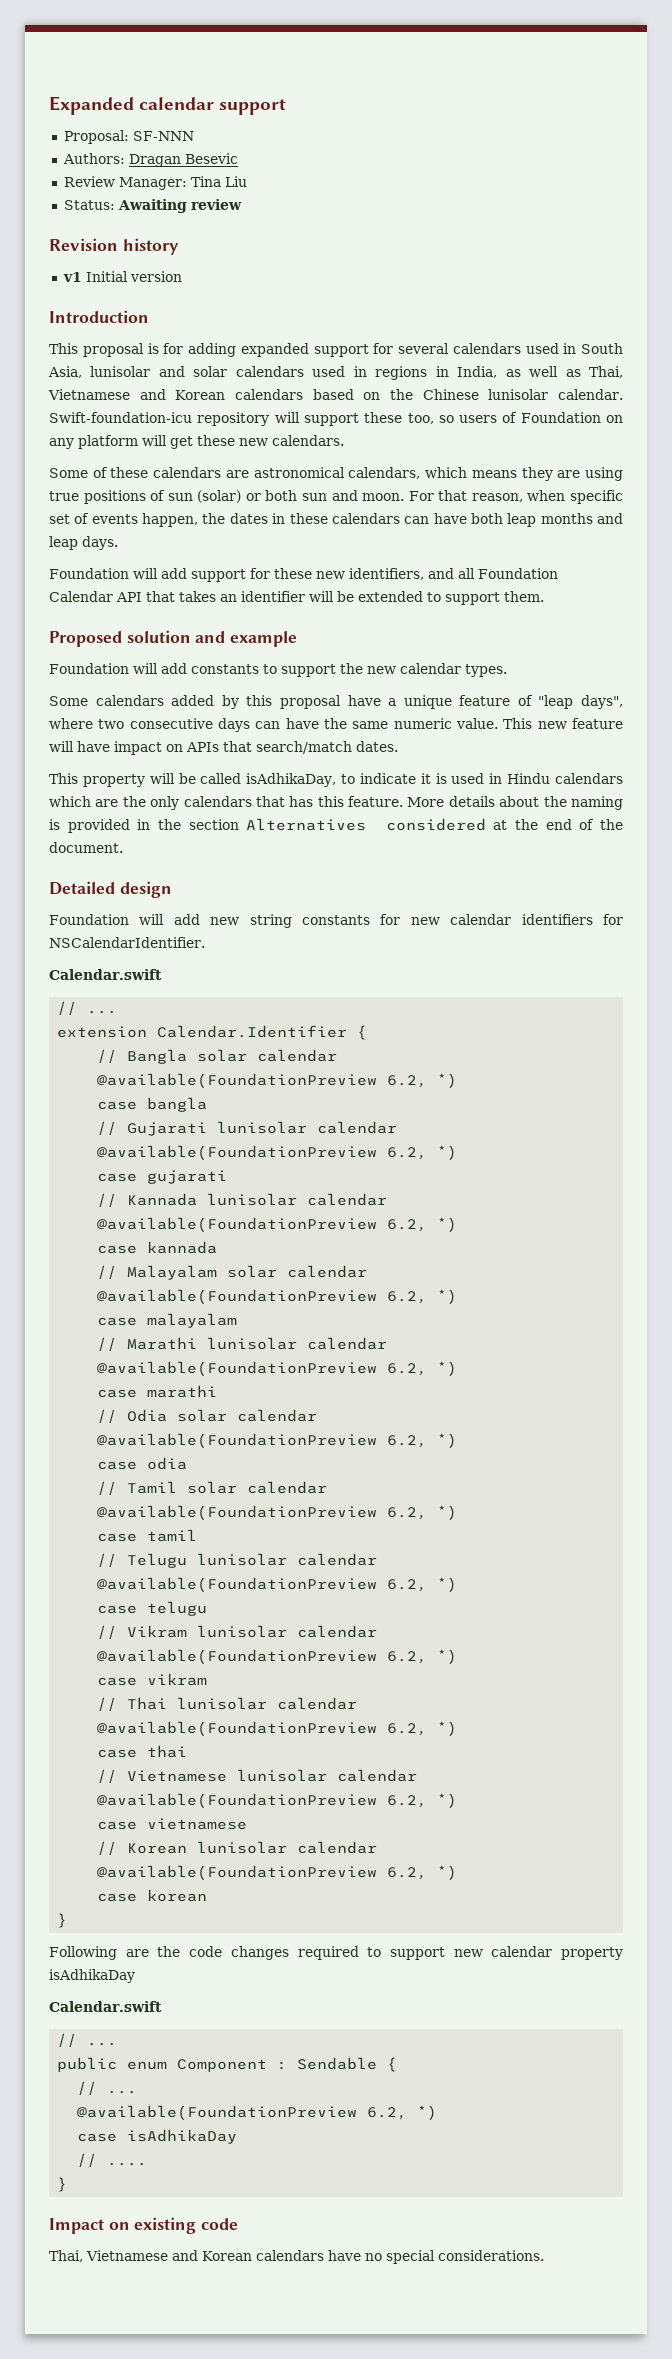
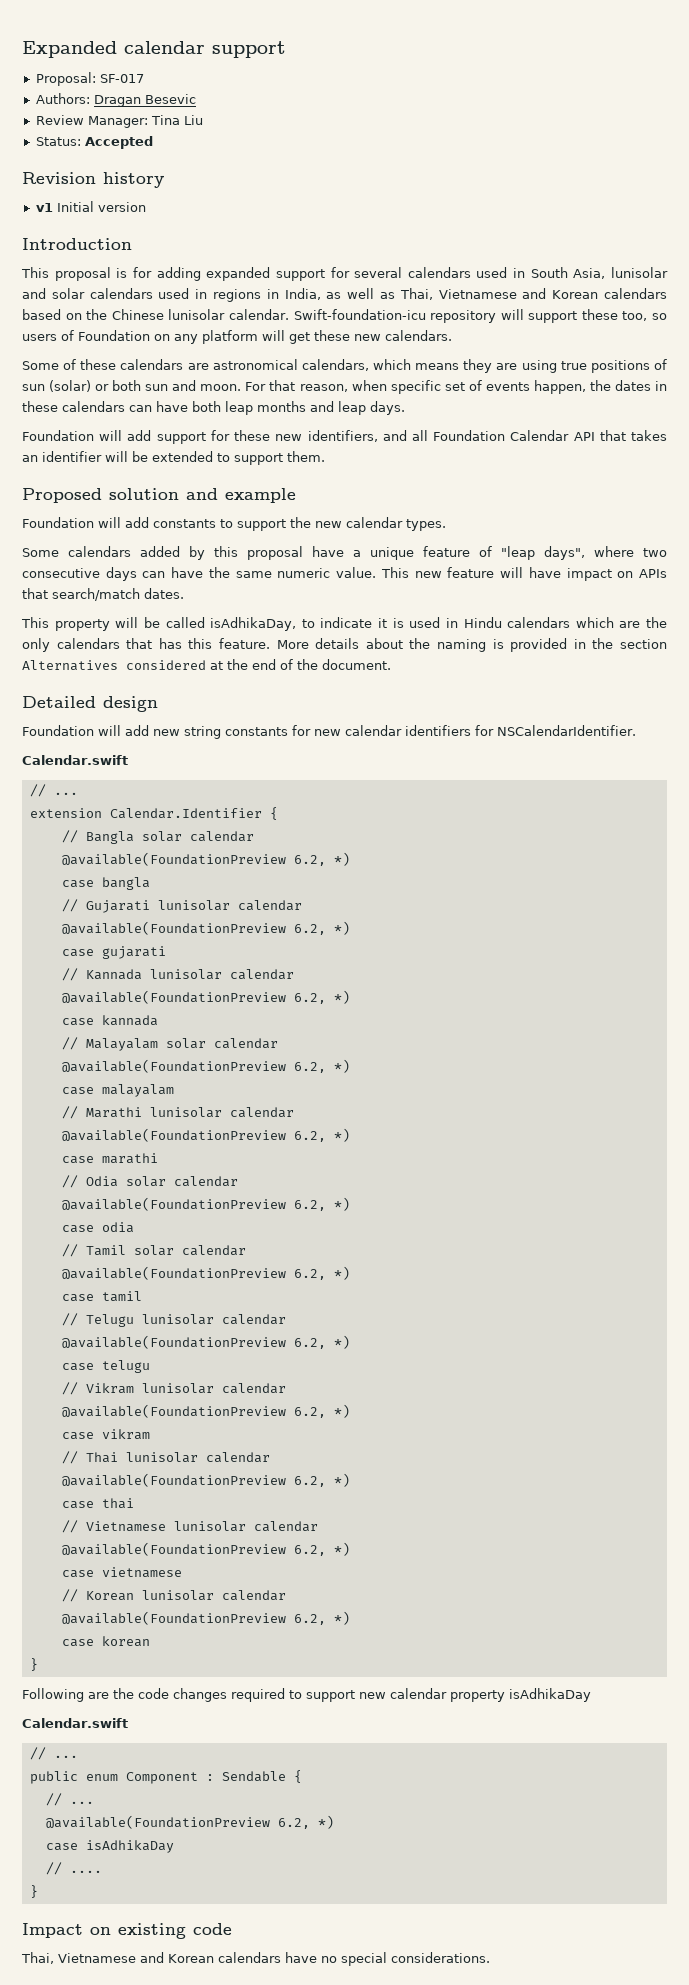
[132,131,194,141] SF-NNN -> [99,74,144,83] SF-017
[117,199,242,213] Awaiting review -> [84,136,153,149] Accepted

